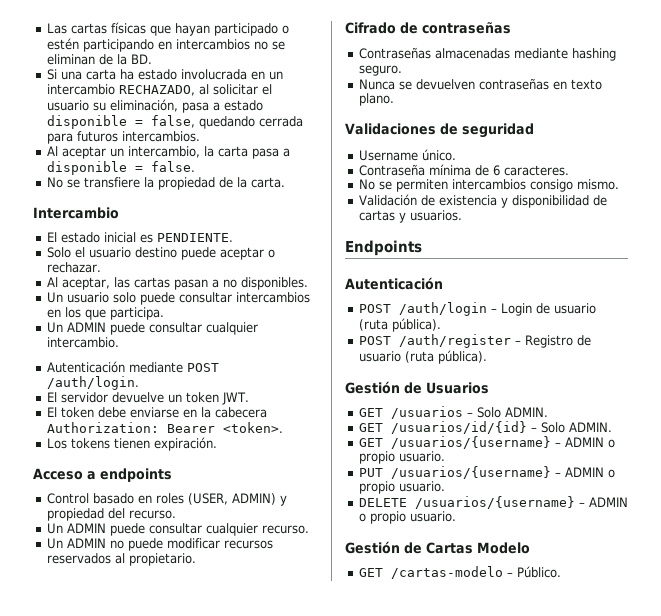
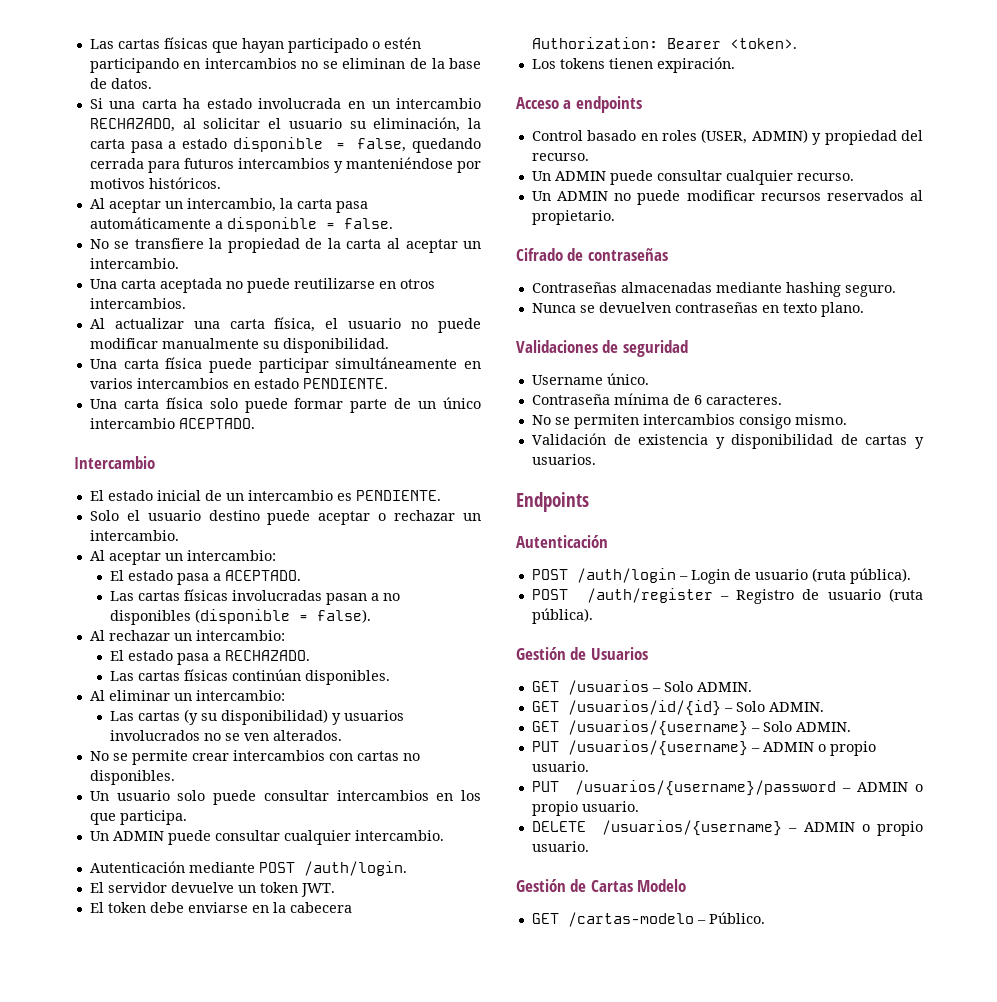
[130,54,152,64] BD. -> [449,58,482,69] [89,78,152,89] base de datos.
(178, 105) none -> [468,118,482,129] [89,139,125,149] la carta
[121,131,200,142] intercambios. -> [237,157,481,173] [89,177,221,189] intercambios y manteniéndose por motivos históricos.
(279, 153) none -> [89,217,211,229] automáticamente
[250,177,285,188] carta. -> [346,238,481,253] [89,258,179,269] [89,278,435,293] [89,298,186,309] [89,317,482,333] [89,338,389,353] [89,357,482,373] [89,378,388,389] [89,397,481,413] [89,418,255,429] carta al aceptar un intercambio. // Una carta aceptada no puede reutilizarse en otros intercambios. // Al actualizar una carta física, el usuario no puede modificar manualmente su disponibilidad. // Una carta física puede participar simultáneamente en varios intercambios en estado PENDIENTE. // Una carta física solo puede formar parte de un único intercambio ACEPTADO.
(136, 237) none -> [204,490,333,501] de un intercambio
[46,262,101,273] [46,277,219,290] rechazar. // Al aceptar, las cartas pasan a -> [394,510,482,521] [89,530,179,541] [89,550,276,565] [109,570,301,585] [109,589,400,605] [109,609,371,625] [89,630,285,641] [109,650,310,665] [109,669,390,685] [89,690,285,701] [109,709,404,725] [109,730,342,741] [89,750,399,765] rechazar un intercambio. // Al aceptar un intercambio: // El estado pasa a ACEPTADO. // Las cartas físicas involucradas pasan a no disponibles (disponible = false). // Al rechazar un intercambio: // El estado pasa a RECHAZADO. // Las cartas físicas continúan disponibles. // Al eliminar un intercambio: // Las cartas (y su disponibilidad) y usuarios involucrados no se ven alterados. // No se permite crear intercambios con cartas
(561, 444) none -> [762,721,851,732] [531,740,760,756] Solo ADMIN. // PUT /usuarios/{username} –
[390,466,551,479] /usuarios/{username} -> [574,780,836,796] /usuarios/{username}/password

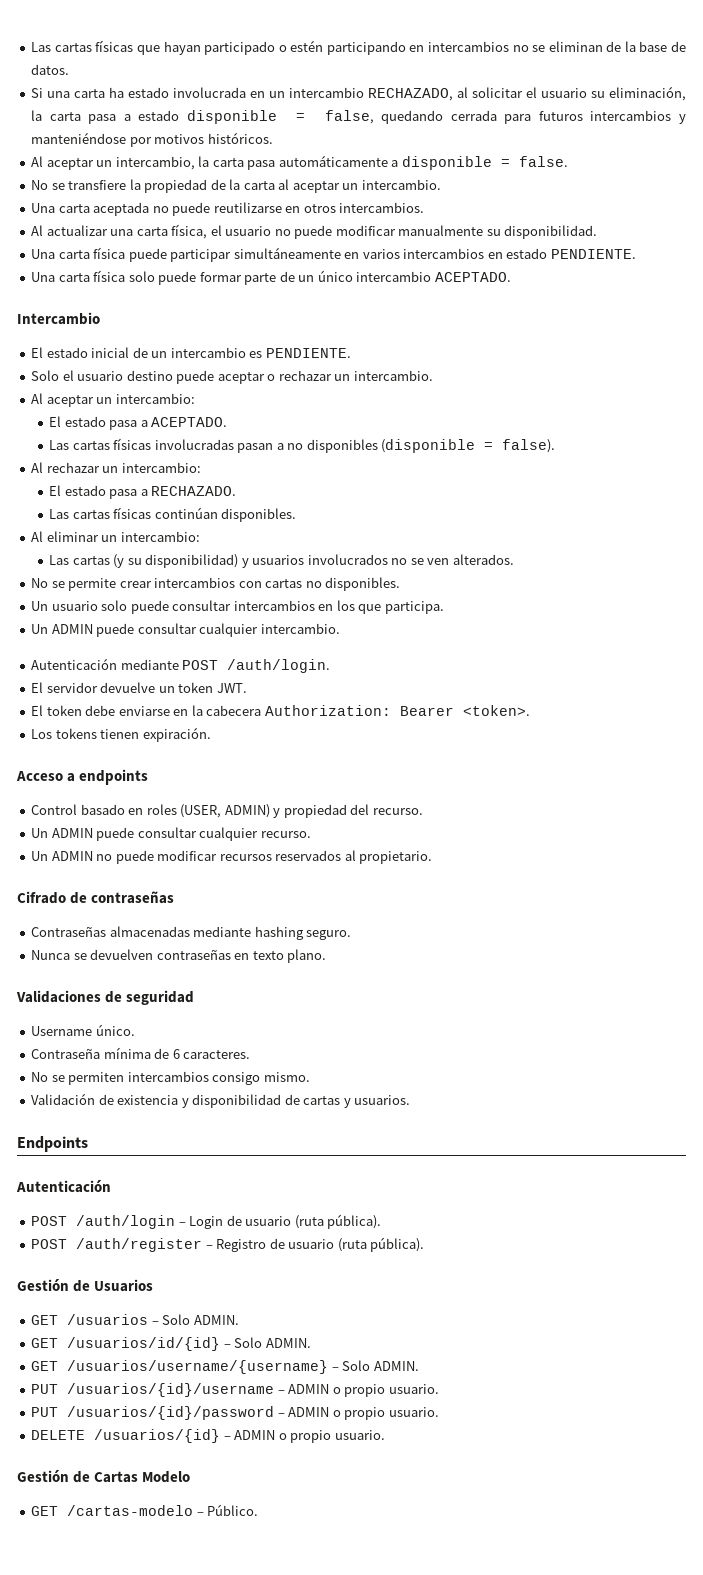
[567,720,748,736] /usuarios/{username} -> [67,1360,329,1374] /usuarios/username/{username}
[567,740,748,756] /usuarios/{username} -> [67,1383,275,1397] /usuarios/{id}/username
[574,780,836,796] /usuarios/{username}/password -> [67,1406,275,1420] /usuarios/{id}/password
[602,820,783,836] /usuarios/{username} -> [94,1429,221,1443] /usuarios/{id}

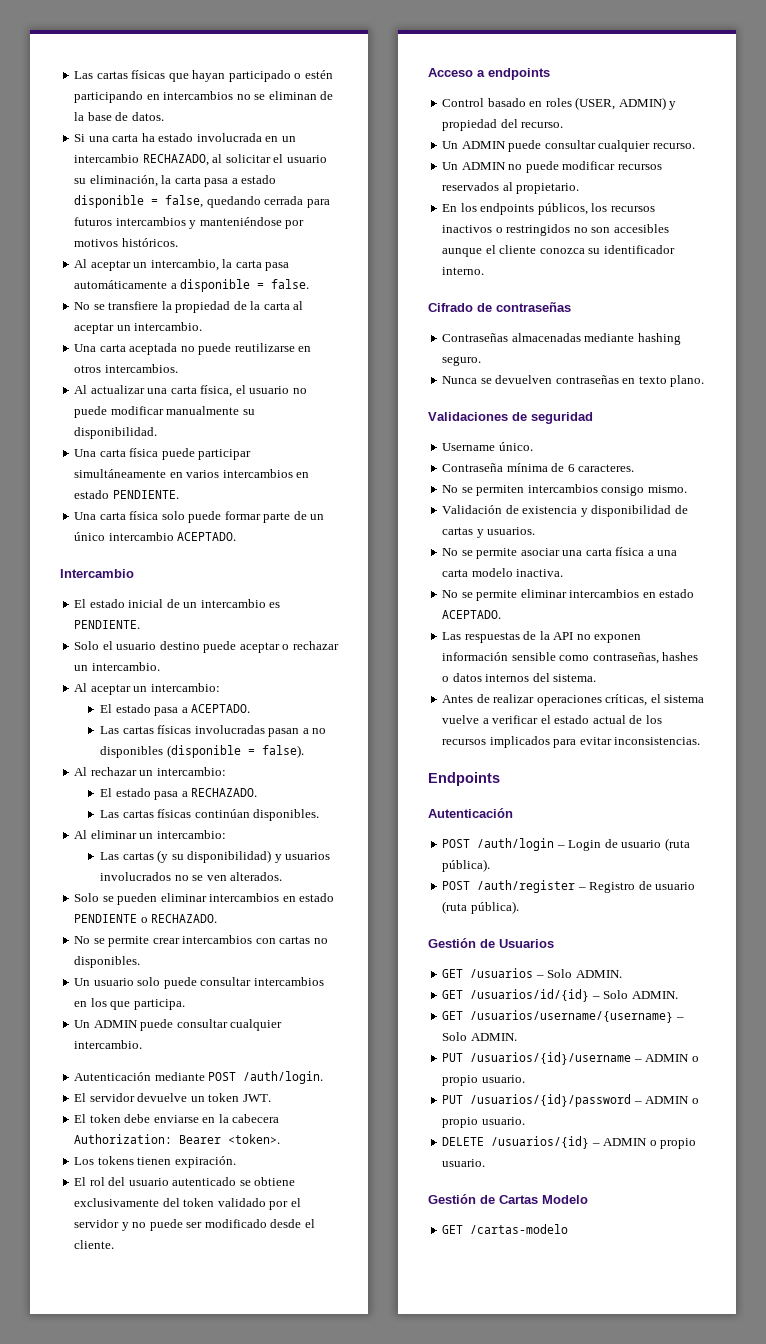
(514, 559) none -> [74,893,335,905] [74,914,218,923] // Solo se pueden eliminar intercambios en estado PENDIENTE o RECHAZADO.
(211, 734) none -> [74,1177,296,1186] [74,1198,301,1210] [74,1219,315,1231] [74,1240,115,1249] // El rol del usuario autenticado se obtiene exclusivamente del token validado por el servidor y no puede ser modificado desde el cliente.
(433, 857) none -> [442,203,655,215] [442,224,669,236] [442,245,675,257] [442,267,485,275] // En los endpoints públicos, los recursos inactivos o restringidos no son accesibles aunque el cliente conozca su identificador interno.
(411, 1100) none -> [442,547,678,559] [442,568,564,577] [442,589,695,601] [442,610,502,619] [442,631,642,643] [442,652,699,664] [442,673,597,682] [442,694,705,706] [442,715,662,724] [442,736,701,748] // No se permite asociar una carta física a una carta modelo inactiva. // No se permite eliminar intercambios en estado ACEPTADO. // Las respuestas de la API no exponen información sensible como contraseñas, hashes o datos internos del sistema. // Antes de realizar operaciones críticas, el sistema vuelve a verificar el estado actual de los recursos implicados para evitar inconsistencias.
[196,1504,259,1516] – Público. -> (569, 1229) none

